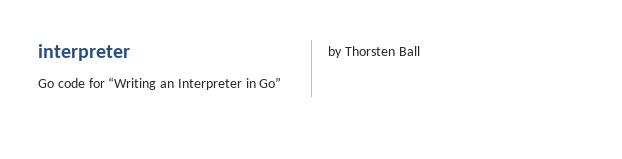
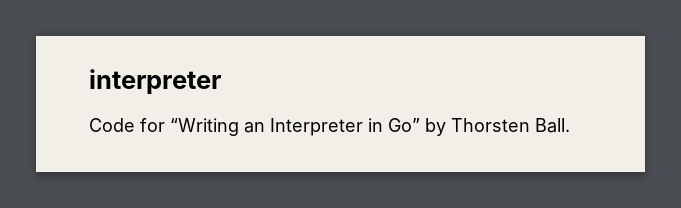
[38,78,85,88] Go code -> [89,118,135,132] Code
[398,46,420,56] Ball -> [535,118,570,133] Ball.

